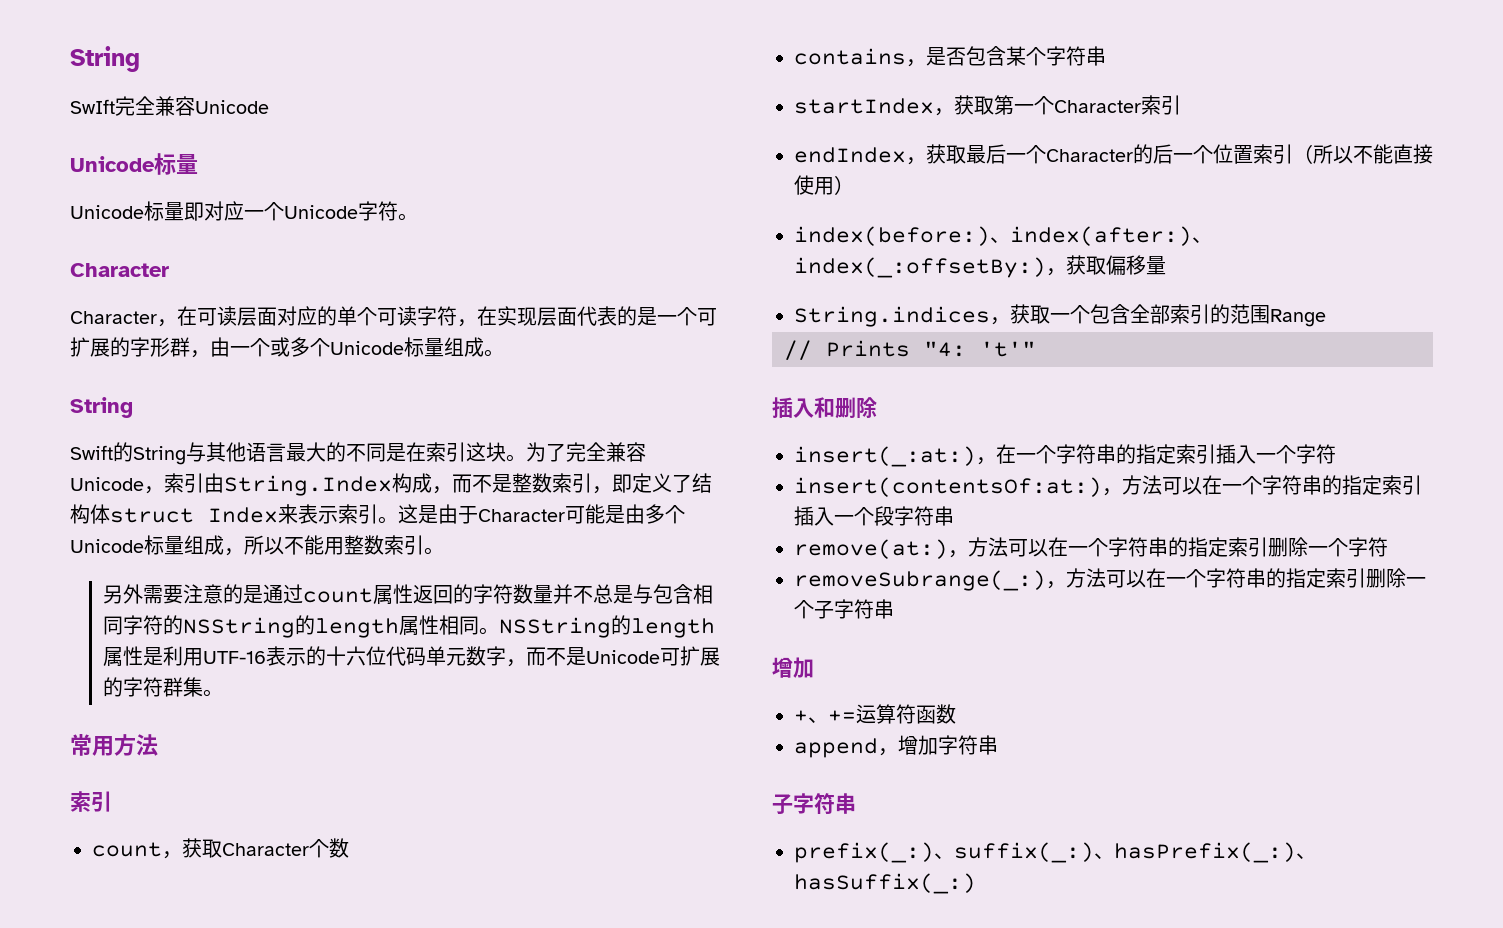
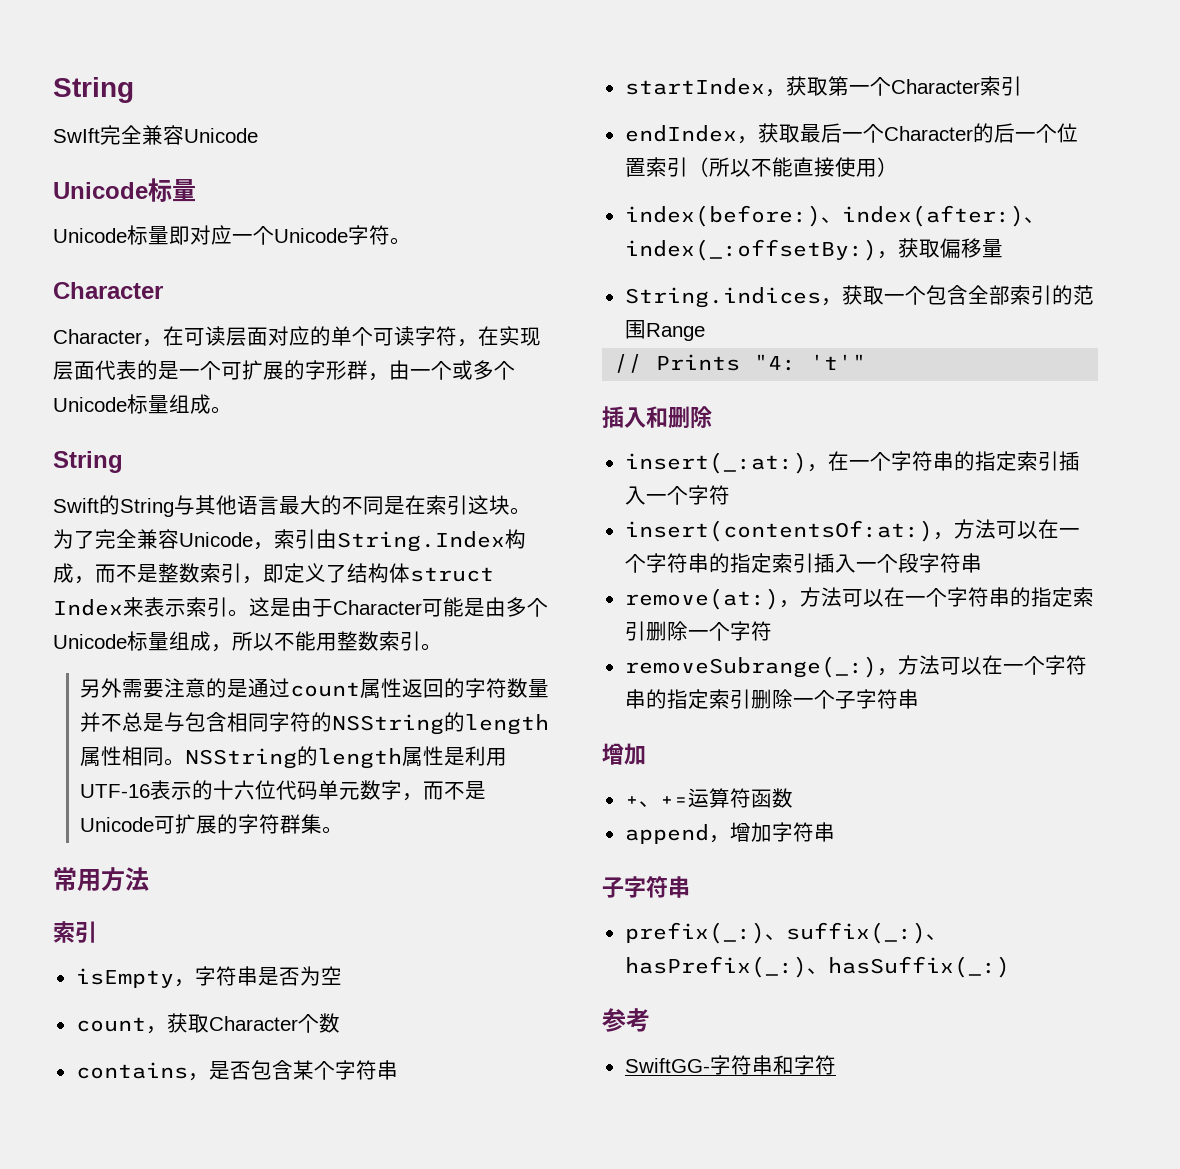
(112, 801) none -> [75,966,342,988] // isEmpty，字符串是否为空
(976, 883) none -> [602,1008,650,1032] [624,1055,836,1075] // 参考 // SwiftGG-字符串和字符

